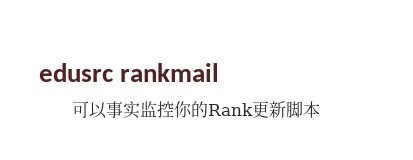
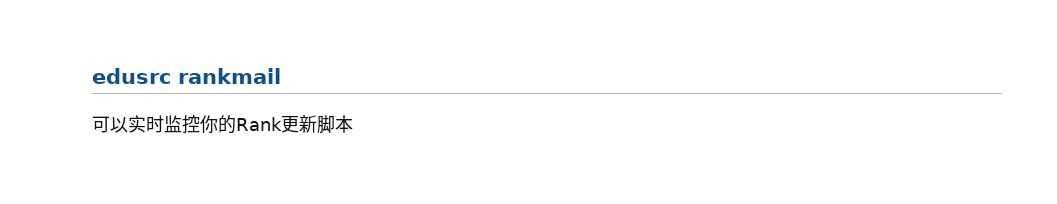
[105,101,140,119] 事实 -> [128,115,164,133] 实时

